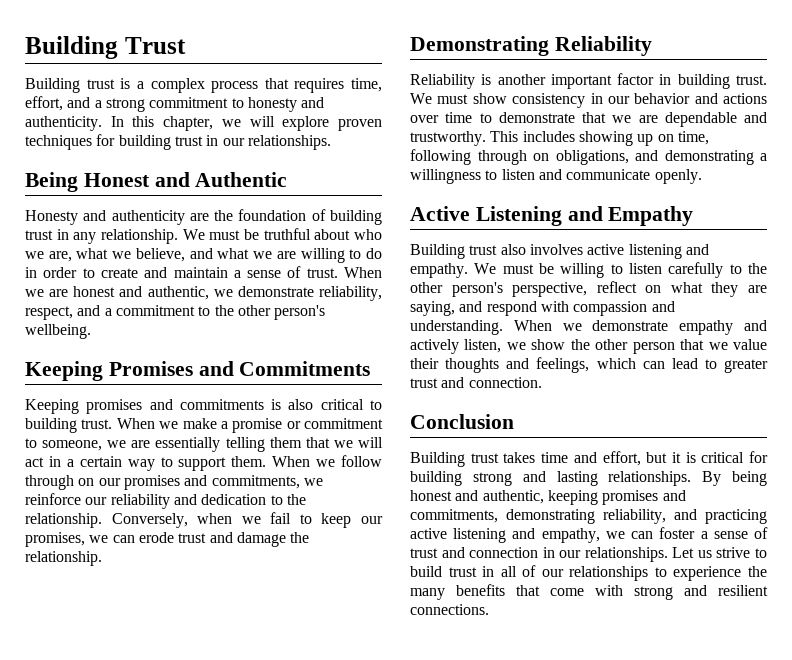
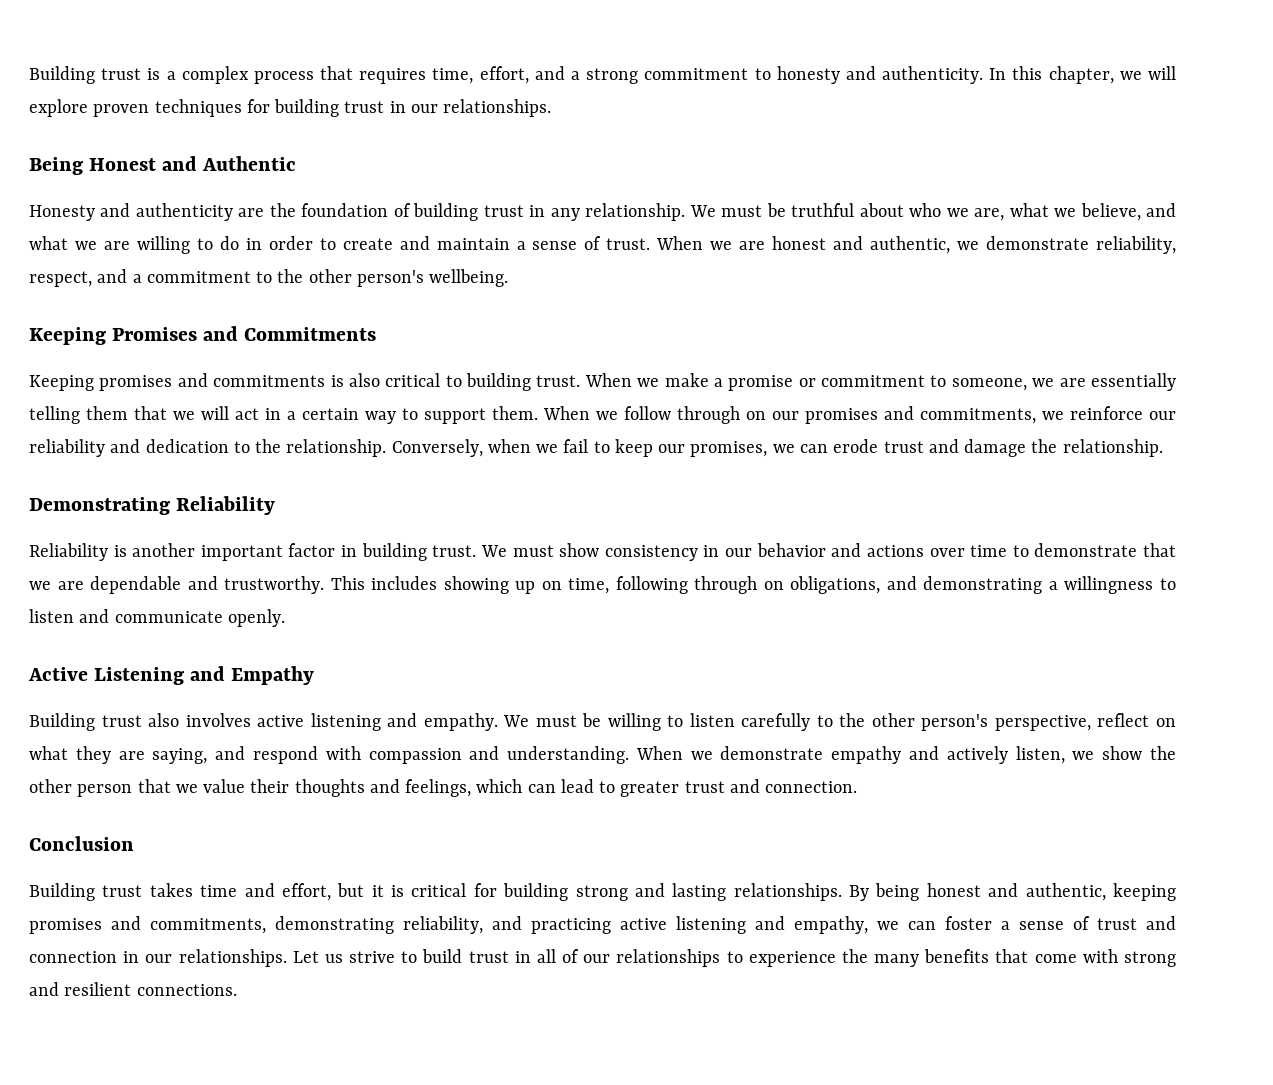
[25,36,186,59] [25,78,80,93] Building Trust // Building -> [29,66,95,84] Building

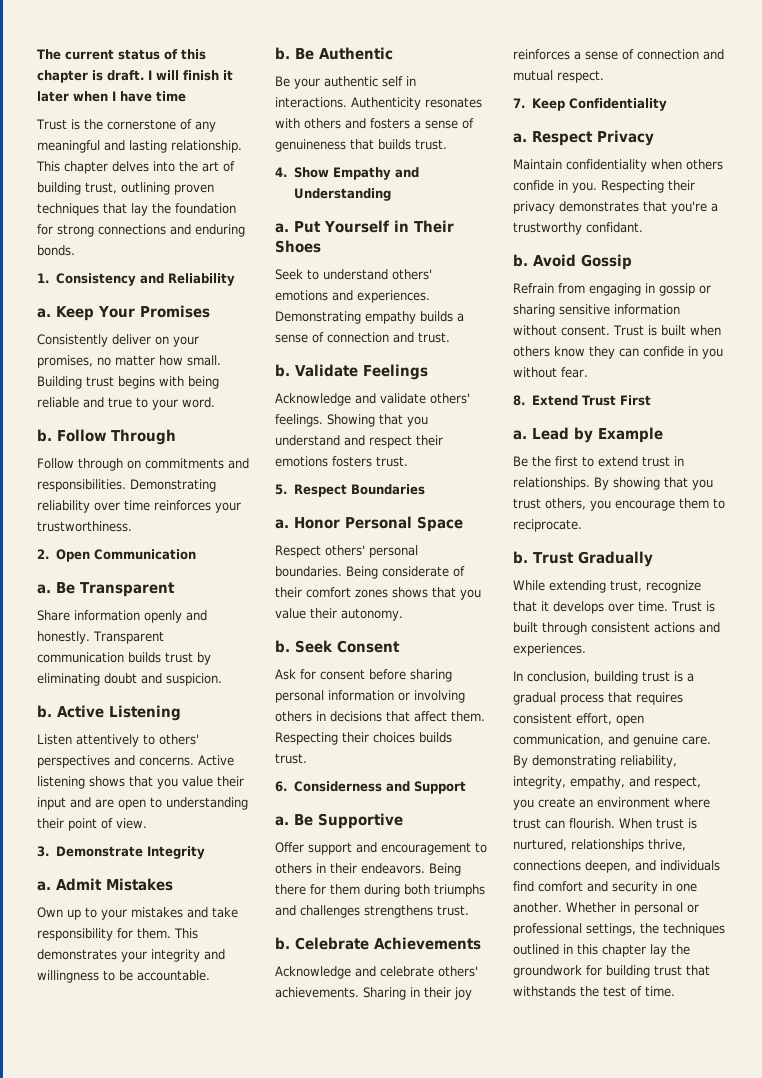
[29,66,95,84] Building -> [37,49,206,60] [37,70,233,83] [37,91,186,102] [36,119,216,132] [37,140,242,153] [36,161,235,174] [37,182,214,195] [37,203,236,216] [37,224,245,237] [37,245,75,256] [37,273,235,286] [37,305,210,321] [37,334,199,347] [37,355,221,368] [37,376,219,389] [37,397,215,410] [37,429,176,445] [37,458,249,471] [37,479,216,492] [37,500,241,513] [37,521,132,532] [37,549,196,562] [37,582,175,597] [37,610,207,623] [37,631,164,644] [37,652,211,665] [37,673,222,686] [37,705,181,721] [37,734,199,747] [37,755,234,768] [37,776,244,789] [37,797,248,810] [37,818,147,831] [37,846,205,859] [37,878,173,891] [37,907,238,920] [37,928,198,941] [37,949,225,962] [37,970,210,983] [275,47,393,60] [275,76,416,89] [275,97,482,110] [275,118,474,129] [275,139,447,152] [275,167,419,180] [293,188,391,201] [275,220,454,233] [275,240,321,253] [275,269,432,280] [275,290,430,303] [275,311,464,324] [275,332,450,343] [275,364,428,380] [275,393,470,406] [275,414,428,427] [275,435,443,448] [275,456,408,467] [275,484,425,497] [275,516,463,532] [275,545,418,558] [275,566,465,579] [275,587,481,600] [275,608,403,621] [275,640,400,653] [275,669,452,682] [275,690,465,703] [275,711,485,722] [275,732,452,745] [275,753,307,764] [275,781,466,794] [275,813,403,829] [275,842,487,855] [275,863,461,876] [275,884,485,897] [275,905,469,918] [275,937,481,950] [275,966,478,979] [275,987,472,1000] [513,49,724,60] [513,70,604,83] [513,98,667,111] [513,130,654,146] [513,159,723,172] [513,180,695,193] [513,201,718,214] [513,222,643,235] [513,254,632,270] [513,283,711,296] [513,304,680,317] [513,325,721,336] [513,346,723,359] [513,367,588,378] [513,395,652,406] [513,427,663,443] [513,456,684,467] [513,477,713,490] [513,498,725,511] [513,519,582,532] [513,551,653,567] [513,580,701,593] [513,601,715,614] [513,622,720,635] [513,643,586,656] [513,671,638,684] The current status of this chapter is draft. I will finish it later when I have time // Trust is the cornerstone of any meaningful and lasting relationship. This chapter delves into the art of building trust, outlining proven techniques that lay the foundation for strong connections and enduring bonds. // 1. Consistency and Reliability // a. Keep Your Promises // Consistently deliver on your promises, no matter how small. Building trust begins with being reliable and true to your word. // b. Follow Through // Follow through on commitments and responsibilities. Demonstrating reliability over time reinforces your trustworthiness. // 2. Open Communication // a. Be Transparent // Share information openly and honestly. Transparent communication builds trust by eliminating doubt and suspicion. // b. Active Listening // Listen attentively to others' perspectives and concerns. Active listening shows that you value their input and are open to understanding their point of view. // 3. Demonstrate Integrity // a. Admit Mistakes // Own up to your mistakes and take responsibility for them. This demonstrates your integrity and willingness to be accountable. // b. Be Authentic // Be your authentic self in interactions. Authenticity resonates with others and fosters a sense of genuineness that builds trust. // 4. Show Empathy and Understanding // a. Put Yourself in Their Shoes // Seek to understand others' emotions and experiences. Demonstrating empathy builds a sense of connection and trust. // b. Validate Feelings // Acknowledge and validate others' feelings. Showing that you understand and respect their emotions fosters trust. // 5. Respect Boundaries // a. Honor Personal Space // Respect others' personal boundaries. Being considerate of their comfort zones shows that you value their autonomy. // b. Seek Consent // Ask for consent before sharing personal information or involving others in decisions that affect them. Respecting their choices builds trust. // 6. Considerness and Support // a. Be Supportive // Offer support and encouragement to others in their endeavors. Being there for them during both triumphs and challenges strengthens trust. // b. Celebrate Achievements // Acknowledge and celebrate others' achievements. Sharing in their joy reinforces a sense of connection and mutual respect. // 7. Keep Confidentiality // a. Respect Privacy // Maintain confidentiality when others confide in you. Respecting their privacy demonstrates that you're a trustworthy confidant. // b. Avoid Gossip // Refrain from engaging in gossip or sharing sensitive information without consent. Trust is built when others know they can confide in you without fear. // 8. Extend Trust First // a. Lead by Example // Be the first to extend trust in relationships. By showing that you trust others, you encourage them to reciprocate. // b. Trust Gradually // While extending trust, recognize that it develops over time. Trust is built through consistent actions and experiences. // In conclusion, building
[181,66,249,84] complex -> [513,692,556,705] gradual
[432,66,1176,84] [29,99,552,117] [29,156,297,175] [29,203,1177,221] [29,236,1177,254] [29,269,509,287] [29,326,377,345] [29,373,1176,391] [29,406,1176,424] [29,439,1163,457] [29,496,276,515] [29,543,1176,561] [29,576,1176,594] [29,609,285,627] [28,666,315,685] [29,713,1176,731] [29,746,1177,764] [29,779,858,797] [29,836,134,851] [29,883,1176,901] [29,916,1176,934] [29,949,1176,967] [29,982,237,996] time, effort, and a strong commitment to honesty and authenticity. In this chapter, we will explore proven techniques for building trust in our relationships. // Being Honest and Authentic // Honesty and authenticity are the foundation of building trust in any relationship. We must be truthful about who we are, what we believe, and what we are willing to do in order to create and maintain a sense of trust. When we are honest and authentic, we demonstrate reliability, respect, and a commitment to the other person's wellbeing. // Keeping Promises and Commitments // Keeping promises and commitments is also critical to building trust. When we make a promise or commitment to someone, we are essentially telling them that we will act in a certain way to support them. When we follow through on our promises and commitments, we reinforce our reliability and dedication to the relationship. Conversely, when we fail to keep our promises, we can erode trust and damage the relationship. // Demonstrating Reliability // Reliability is another important factor in building trust. We must show consistency in our behavior and actions over time to demonstrate that we are dependable and trustworthy. This includes showing up on time, following through on obligations, and demonstrating a willingness to listen and communicate openly. // Active Listening and Empathy // Building trust also involves active listening and empathy. We must be willing to listen carefully to the other person's perspective, reflect on what they are saying, and respond with compassion and understanding. When we demonstrate empathy and actively listen, we show the other person that we value their thoughts and feelings, which can lead to greater trust and connection. // Conclusion // Building trust takes time and effort, but it is critical for building strong and lasting relationships. By being honest and authentic, keeping promises and commitments, demonstrating reliability, and practicing active listening and empathy, we can foster a sense of trust and connection in our relationships. Let us strive to build trust in all of our relationships to experience the many benefits that come with strong and resilient connections. -> [513,713,644,726] [513,734,711,747] [513,755,677,768] [513,776,701,789] [513,797,710,810] [513,818,697,829] [513,839,686,852] [513,860,720,873] [513,881,697,894] [513,902,699,915] [513,923,725,936] [513,944,690,957] [513,965,710,978] [513,986,675,997] consistent effort, open communication, and genuine care. By demonstrating reliability, integrity, empathy, and respect, you create an environment where trust can flourish. When trust is nurtured, relationships thrive, connections deepen, and individuals find comfort and security in one another. Whether in personal or professional settings, the techniques outlined in this chapter lay the groundwork for building trust that withstands the test of time.

